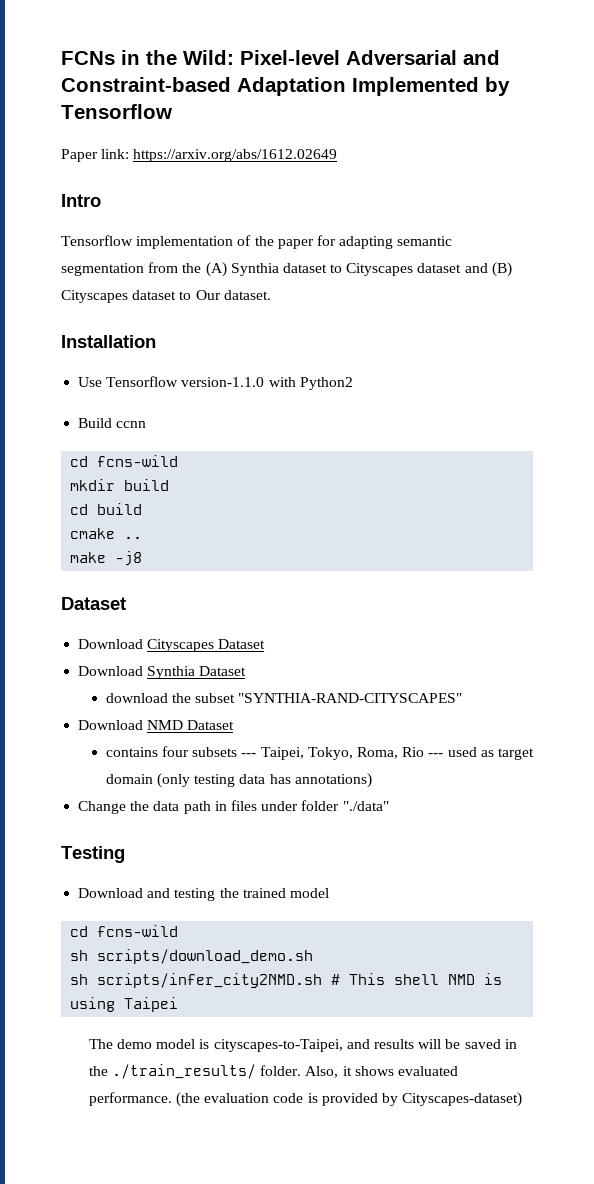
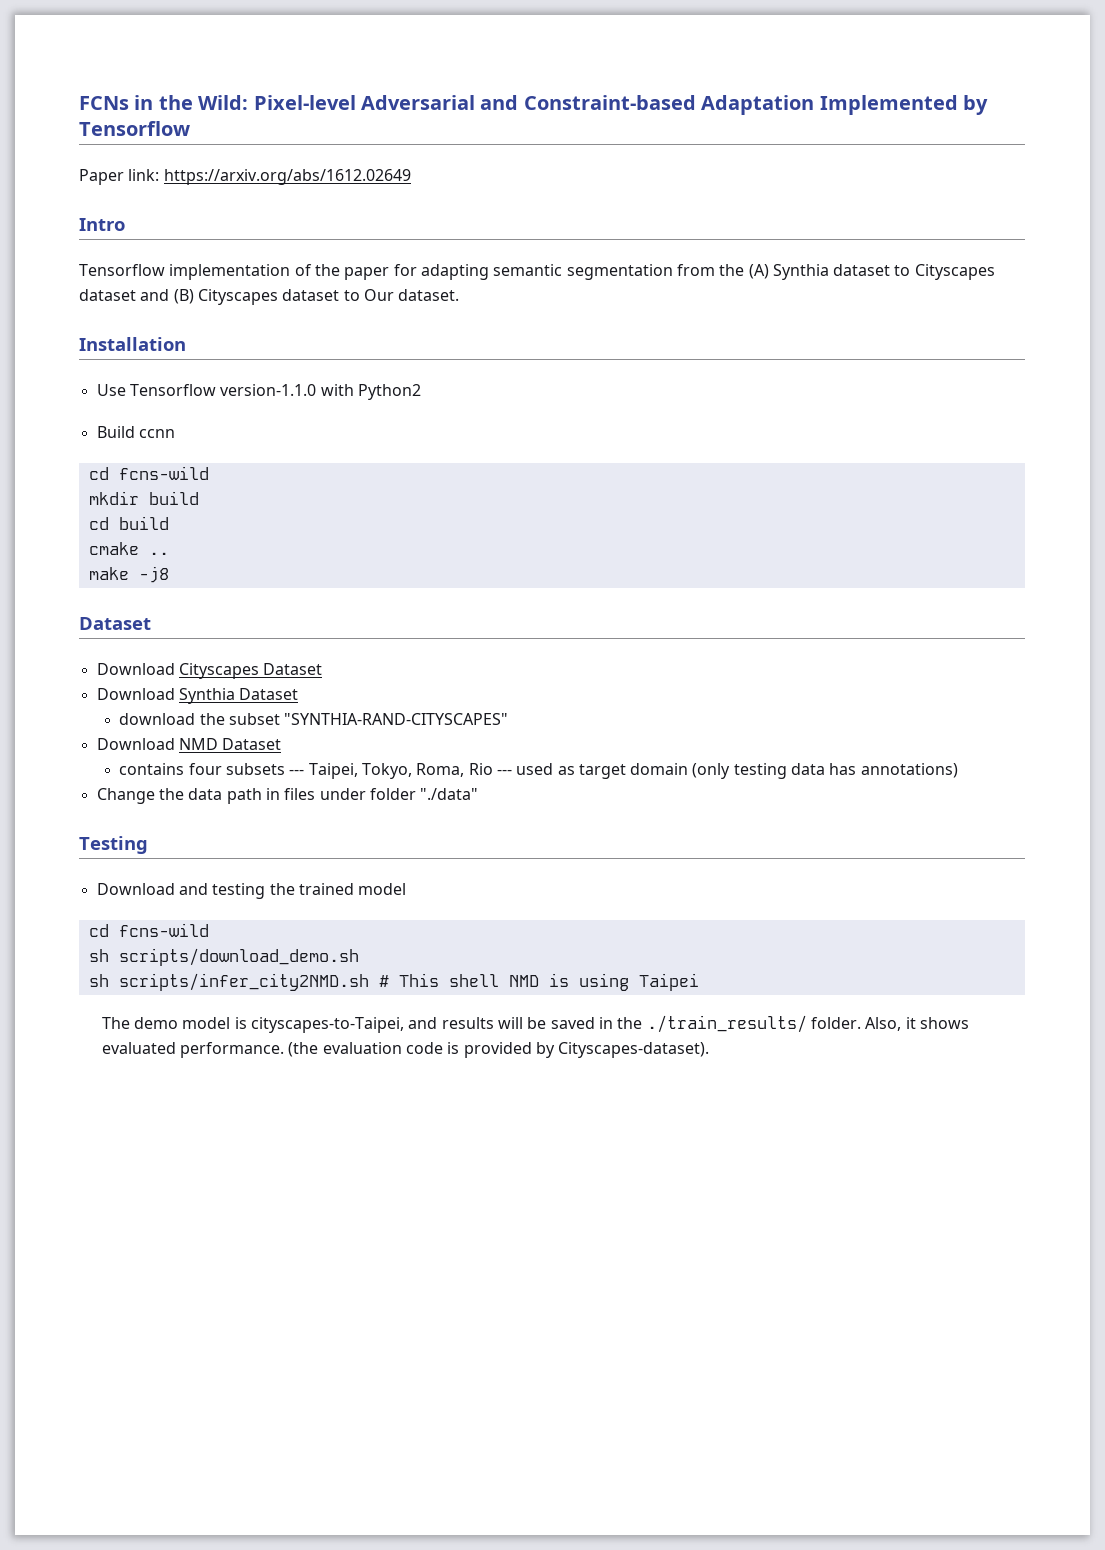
[402,1092,523,1107] Cityscapes-dataset) -> [558,1042,710,1058] Cityscapes-dataset).

